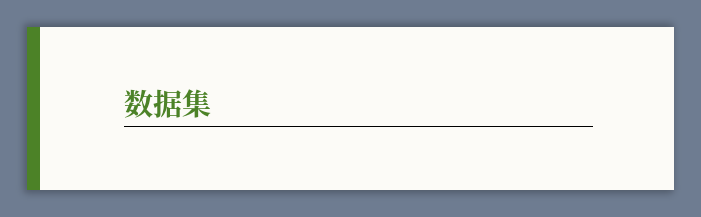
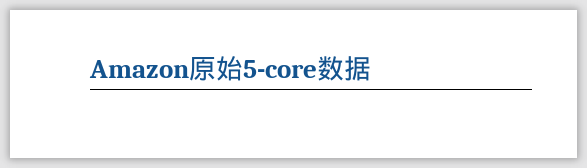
[124,89,211,118] 数据集 -> [89,56,371,81] Amazon原始5-core数据

